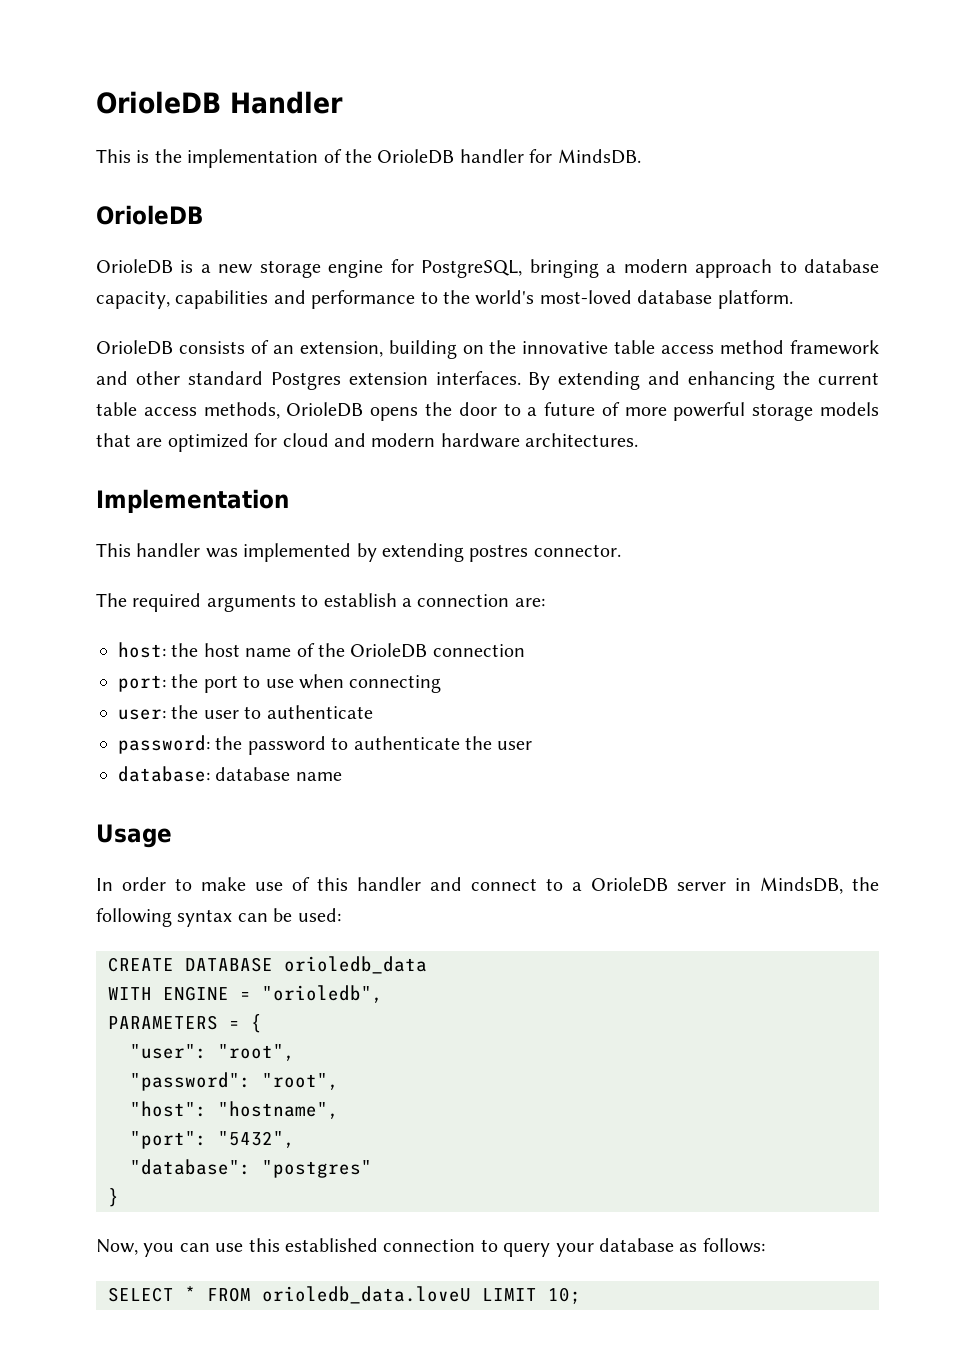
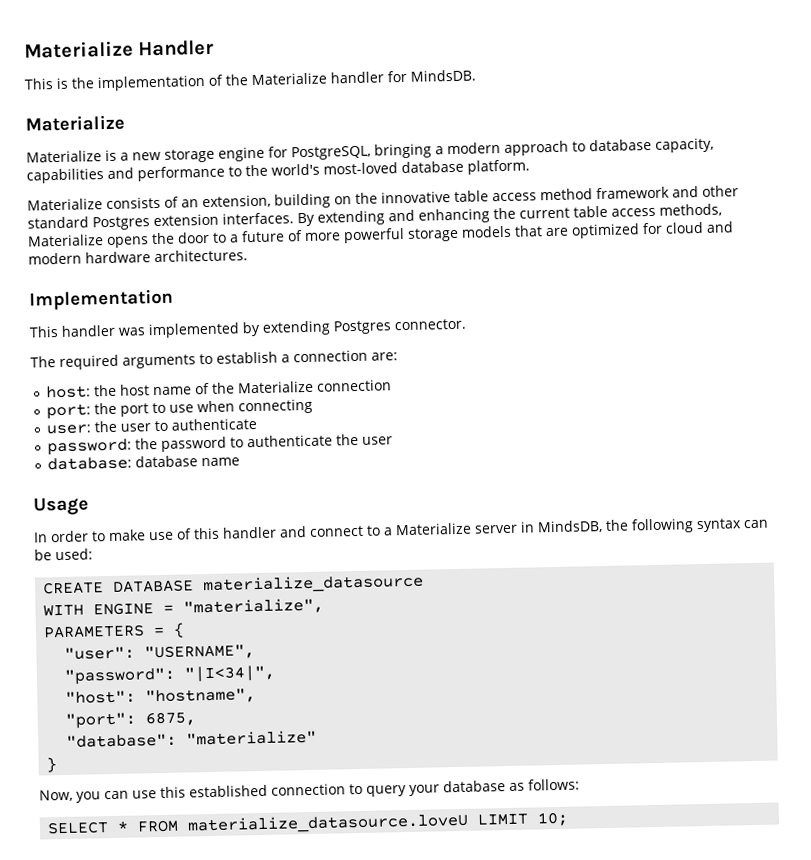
[96,91,221,114] OrioleDB -> [24,40,134,59] Materialize
[377,149,455,164] OrioleDB -> [251,72,327,86] Materialize
[96,205,203,225] [96,259,173,274] OrioleDB // OrioleDB -> [25,114,125,132] [26,150,102,163] Materialize // Materialize
[96,340,173,355] OrioleDB -> [27,198,103,211] Materialize
[286,402,364,417] OrioleDB -> [27,234,104,247] Materialize
[469,544,529,562] postres -> [333,320,392,335] Postgres
[350,643,428,658] OrioleDB -> [238,380,315,394] Materialize
[591,877,668,892] OrioleDB -> [395,522,472,536] Materialize
[284,956,427,974] orioledb_data -> [202,573,425,595] materialize_datasource
[262,985,383,1003] "orioledb", -> [183,597,325,616] "materialize",
[218,1044,295,1061] "root", -> [144,644,256,661] "USERNAME",
[262,1073,339,1090] "root", -> [184,664,277,682] "|I<34|",
[218,1131,295,1148] "5432", -> [145,711,197,727] 6875,
[262,1160,372,1178] "postgres" -> [186,729,318,746] "materialize"
[262,1286,471,1304] orioledb_data.loveU -> [187,812,470,835] materialize_datasource.loveU

